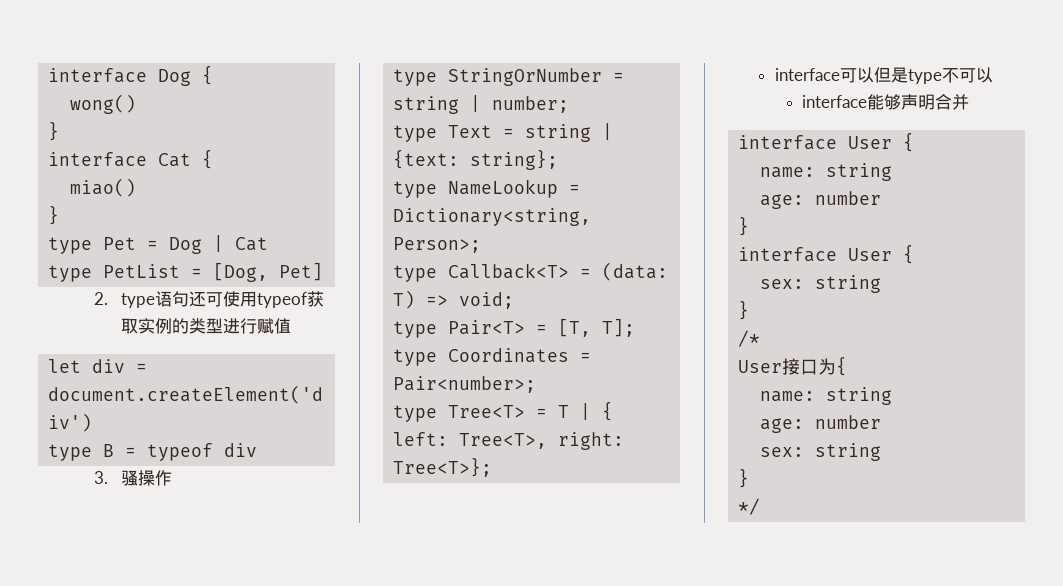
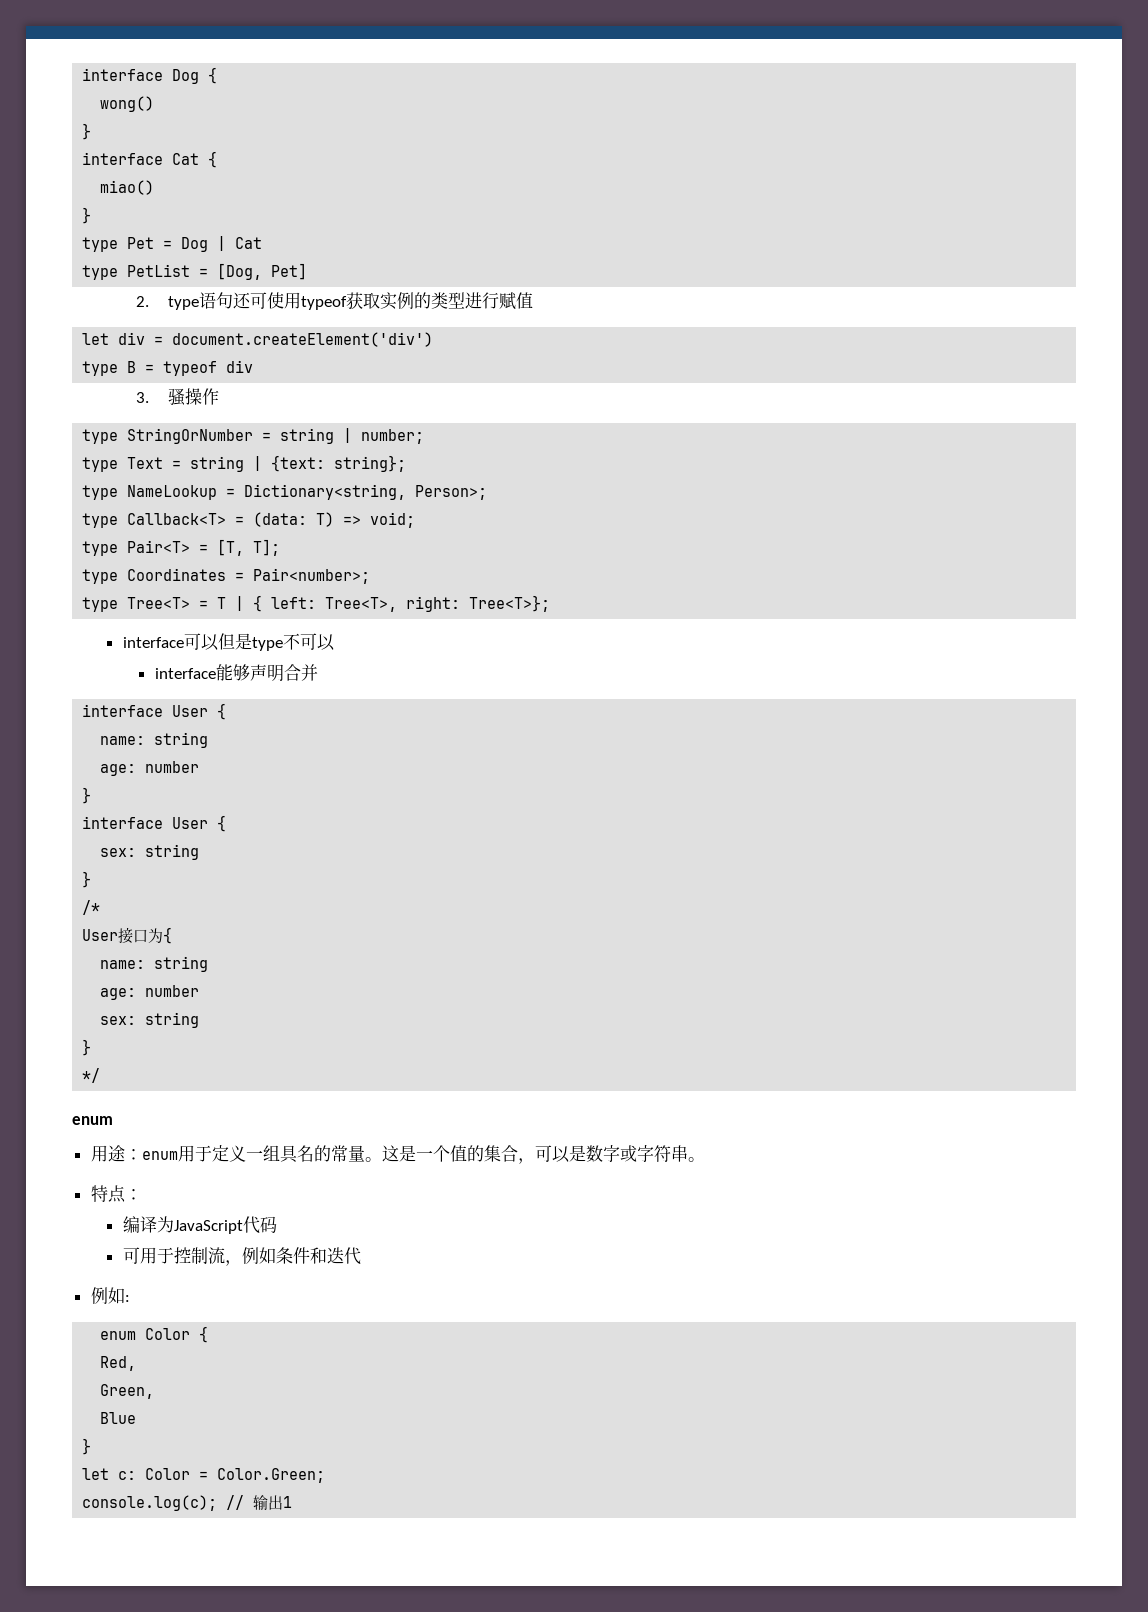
(761, 506) none -> [72,1116,113,1125] [90,1145,705,1164] [90,1185,142,1203] [122,1216,277,1234] [122,1247,361,1266] [90,1287,130,1304] [100,1326,209,1343] [100,1356,137,1371] [100,1384,155,1399] [100,1412,137,1424] [82,1438,92,1455] [82,1468,326,1483] [82,1495,293,1511] // enum // 用途：enum用于定义一组具名的常量。这是一个值的集合，可以是数字或字符串。 // 特点： // 编译为JavaScript代码 // 可用于控制流，例如条件和迭代 // 例如: // enum Color { // Red, // Green, // Blue // } // let c: Color = Color.Green; // console.log(c); // 输出1

